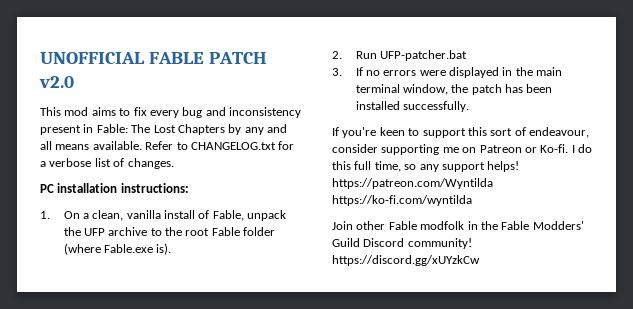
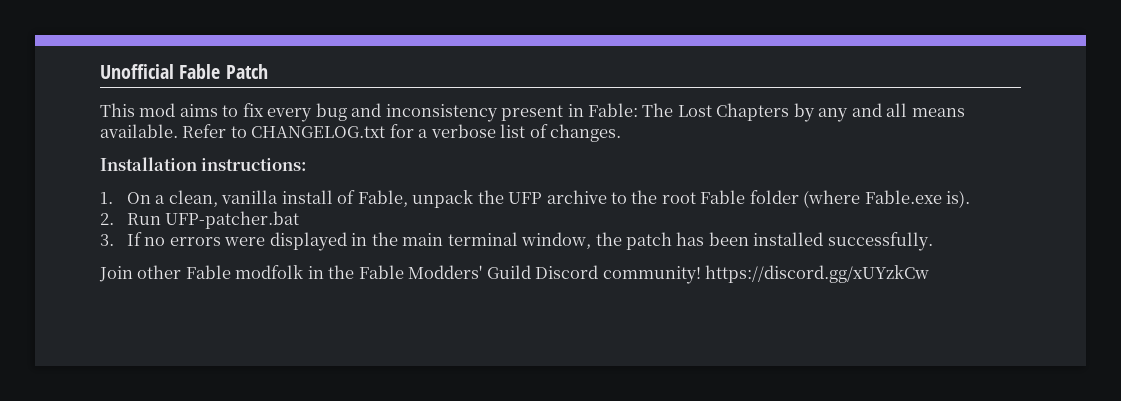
[40,52,267,64] [39,76,74,88] UNOFFICIAL FABLE PATCH v2.0 -> [100,64,268,79] Unofficial Fable Patch
[40,183,118,193] PC installation -> [100,157,197,171] Installation
[332,127,589,138] [332,144,592,155] [332,161,520,172] [332,178,493,189] [332,195,472,206] // If you're keen to support this sort of endeavour, consider supporting me on Patreon or Ko-fi. I do this full time, so any support helps! https://patreon.com/Wyntilda https://ko-fi.com/wyntilda -> (933, 241) none

